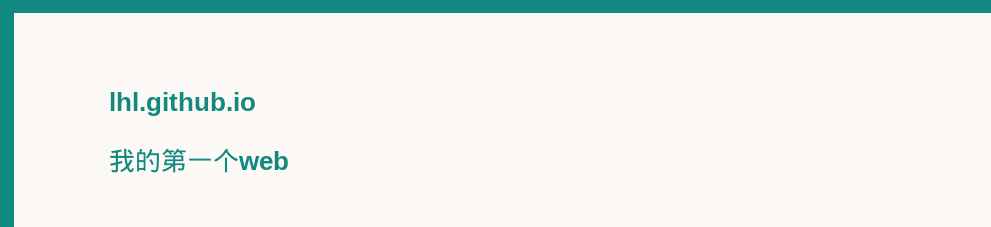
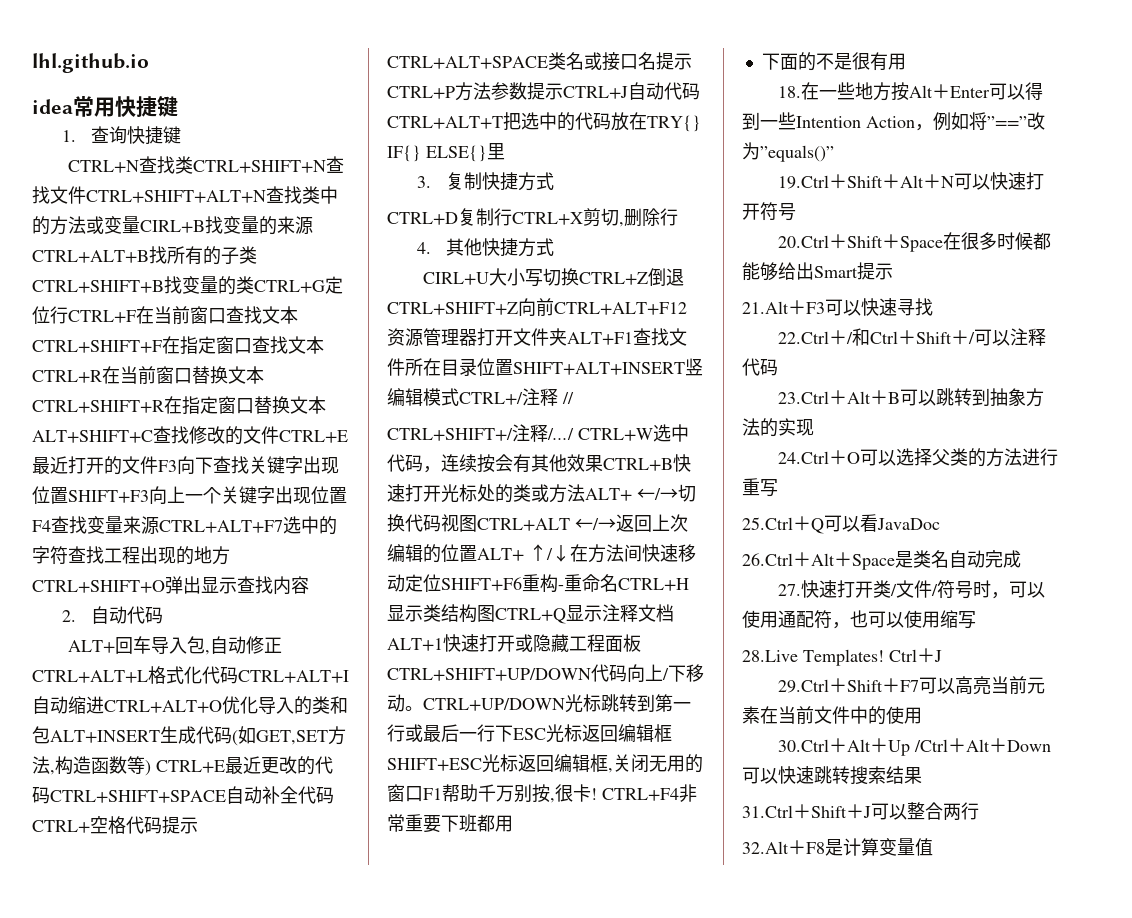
[109,148,289,173] 我的第一个web -> [32,96,178,117] [61,126,182,145] [68,156,345,174] [32,186,338,204] [32,216,313,235] [32,246,257,265] [32,276,343,295] [32,306,298,324] [32,336,324,355] [32,366,264,384] [32,396,326,415] [32,426,348,445] [32,456,339,475] [32,486,347,504] [32,516,337,535] [32,546,230,565] [32,576,309,595] [61,606,164,624] [68,636,283,655] [32,666,349,684] [32,696,348,715] [32,726,346,746] [32,756,333,776] [32,786,334,804] [32,816,198,834] [387,52,692,71] [387,82,700,101] [387,112,701,132] [387,143,505,162] [416,172,555,191] [387,208,678,227] [416,238,555,257] [423,268,685,287] [387,298,687,316] [387,328,687,347] [387,358,703,376] [387,388,574,406] [387,424,689,442] [387,454,691,473] [387,484,696,503] [387,514,688,532] [387,544,696,563] [387,574,689,593] [387,604,674,624] [387,634,641,653] [387,664,704,682] [387,694,691,713] [387,724,672,743] [387,754,703,773] [387,784,697,803] [387,814,513,833] [761,52,906,71] [778,82,1044,101] [742,112,1045,131] [742,142,834,162] [778,172,1045,190] [742,202,796,221] [778,232,1052,252] [742,262,893,281] [742,298,933,316] [778,328,1047,346] [742,358,778,376] [778,388,1045,407] [742,418,814,437] [778,448,1059,467] [742,478,778,497] [742,514,940,534] [742,550,1021,570] [778,580,1046,599] [742,610,976,629] [742,648,942,666] [778,676,1046,695] [742,706,922,725] [778,738,1052,756] [742,766,922,785] [742,802,979,820] [742,838,933,856] idea常用快捷键 // 1.查询快捷键 // CTRL+N查找类CTRL+SHIFT+N查找文件CTRL+SHIFT+ALT+N查找类中的方法或变量CIRL+B找变量的来源CTRL+ALT+B找所有的子类CTRL+SHIFT+B找变量的类CTRL+G定位行CTRL+F在当前窗口查找文本CTRL+SHIFT+F在指定窗口查找文本CTRL+R在当前窗口替换文本CTRL+SHIFT+R在指定窗口替换文本ALT+SHIFT+C查找修改的文件CTRL+E最近打开的文件F3向下查找关键字出现位置SHIFT+F3向上一个关键字出现位置F4查找变量来源CTRL+ALT+F7选中的字符查找工程出现的地方CTRL+SHIFT+O弹出显示查找内容 // 2.自动代码 // ALT+回车导入包,自动修正CTRL+ALT+L格式化代码CTRL+ALT+I自动缩进CTRL+ALT+O优化导入的类和包ALT+INSERT生成代码(如GET,SET方法,构造函数等) CTRL+E最近更改的代码CTRL+SHIFT+SPACE自动补全代码CTRL+空格代码提示CTRL+ALT+SPACE类名或接口名提示CTRL+P方法参数提示CTRL+J自动代码CTRL+ALT+T把选中的代码放在TRY{} IF{} ELSE{}里 // 3.复制快捷方式 // CTRL+D复制行CTRL+X剪切,删除行 // 4.其他快捷方式 // CIRL+U大小写切换CTRL+Z倒退CTRL+SHIFT+Z向前CTRL+ALT+F12资源管理器打开文件夹ALT+F1查找文件所在目录位置SHIFT+ALT+INSERT竖编辑模式CTRL+/注释 // // CTRL+SHIFT+/注释/.../ CTRL+W选中代码，连续按会有其他效果CTRL+B快速打开光标处的类或方法ALT+ ←/→切换代码视图CTRL+ALT ←/→返回上次编辑的位置ALT+ ↑/↓在方法间快速移动定位SHIFT+F6重构-重命名CTRL+H显示类结构图CTRL+Q显示注释文档ALT+1快速打开或隐藏工程面板CTRL+SHIFT+UP/DOWN代码向上/下移动。CTRL+UP/DOWN光标跳转到第一行或最后一行下ESC光标返回编辑框SHIFT+ESC光标返回编辑框,关闭无用的窗口F1帮助千万别按,很卡! CTRL+F4非常重要下班都用 // 下面的不是很有用 // 18.在一些地方按Alt＋Enter可以得到一些Intention Action，例如将”==”改为”equals()” // 19.Ctrl＋Shift＋Alt＋N可以快速打开符号 // 20.Ctrl＋Shift＋Space在很多时候都能够给出Smart提示 // 21.Alt＋F3可以快速寻找 // 22.Ctrl＋/和Ctrl＋Shift＋/可以注释代码 // 23.Ctrl＋Alt＋B可以跳转到抽象方法的实现 // 24.Ctrl＋O可以选择父类的方法进行重写 // 25.Ctrl＋Q可以看JavaDoc // 26.Ctrl＋Alt＋Space是类名自动完成 // 27.快速打开类/文件/符号时，可以使用通配符，也可以使用缩写 // 28.Live Templates! Ctrl＋J // 29.Ctrl＋Shift＋F7可以高亮当前元素在当前文件中的使用 // 30.Ctrl＋Alt＋Up /Ctrl＋Alt＋Down可以快速跳转搜索结果 // 31.Ctrl＋Shift＋J可以整合两行 // 32.Alt＋F8是计算变量值

